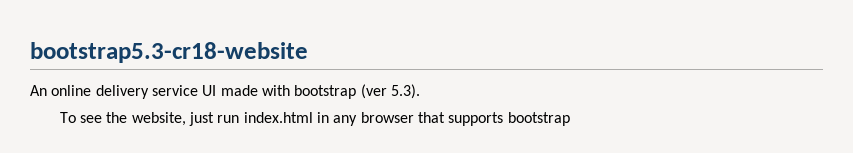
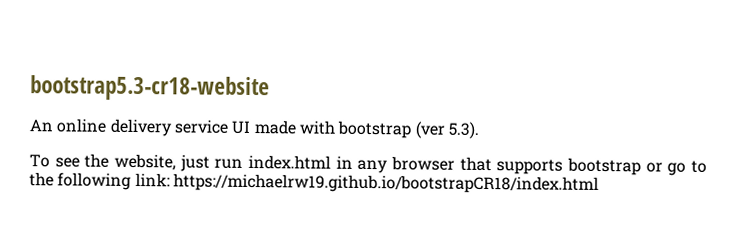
(570, 119) none -> [645,160,707,176] [29,172,599,194] or go to the following link: https://michaelrw19.github.io/bootstrapCR18/index.html

